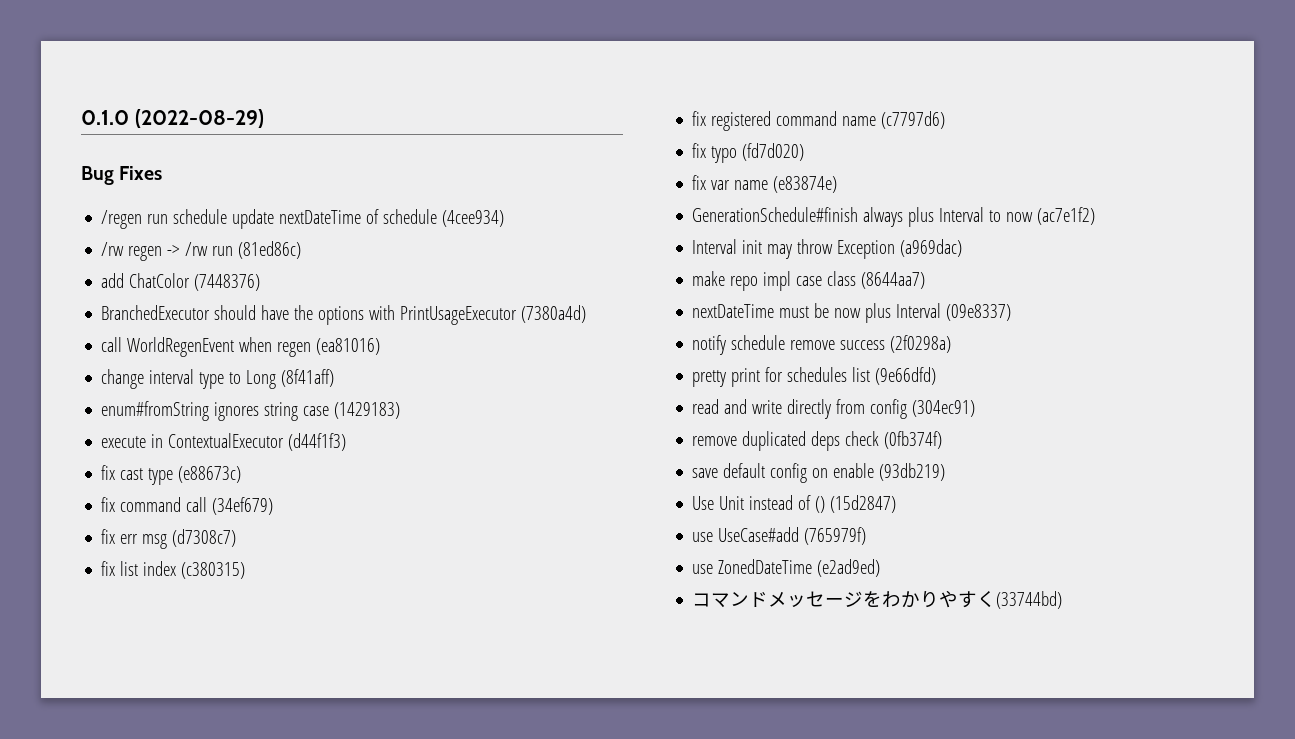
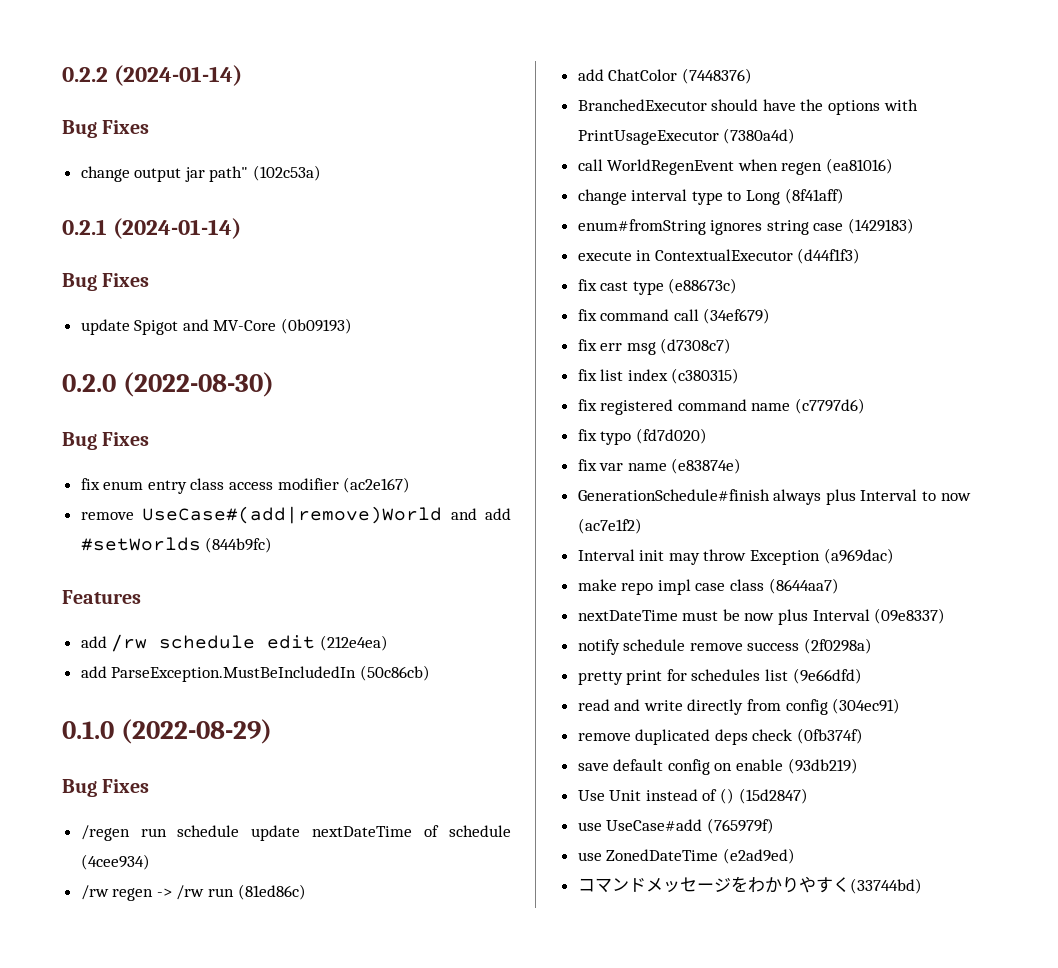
(81, 117) none -> [62,65,243,86] [62,120,150,138] [80,165,322,182] [62,218,242,239] [62,273,150,291] [80,318,353,335] [62,372,275,397] [62,432,150,450] [80,477,411,494] [80,506,511,524] [80,537,273,553] [62,590,141,604] [80,634,388,652] [80,665,430,682] 0.2.2 (2024-01-14) // Bug Fixes // change output jar path" (102c53a) // 0.2.1 (2024-01-14) // Bug Fixes // update Spigot and MV-Core (0b09193) // 0.2.0 (2022-08-30) // Bug Fixes // fix enum entry class access modifier (ac2e167) // remove UseCase#(add|remove)World and add #setWorlds (844b9fc) // Features // add /rw schedule edit (212e4ea) // add ParseException.MustBeIncludedIn (50c86cb) //

